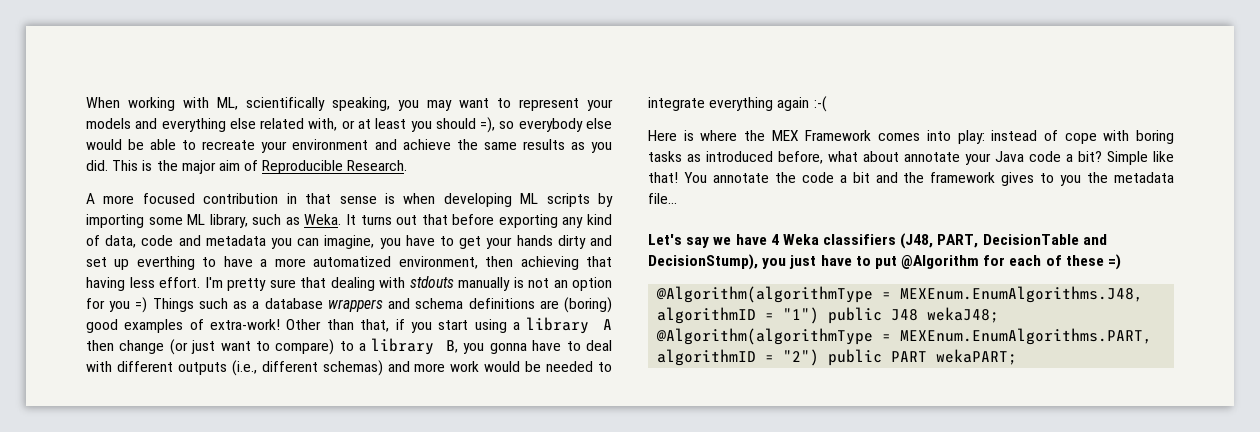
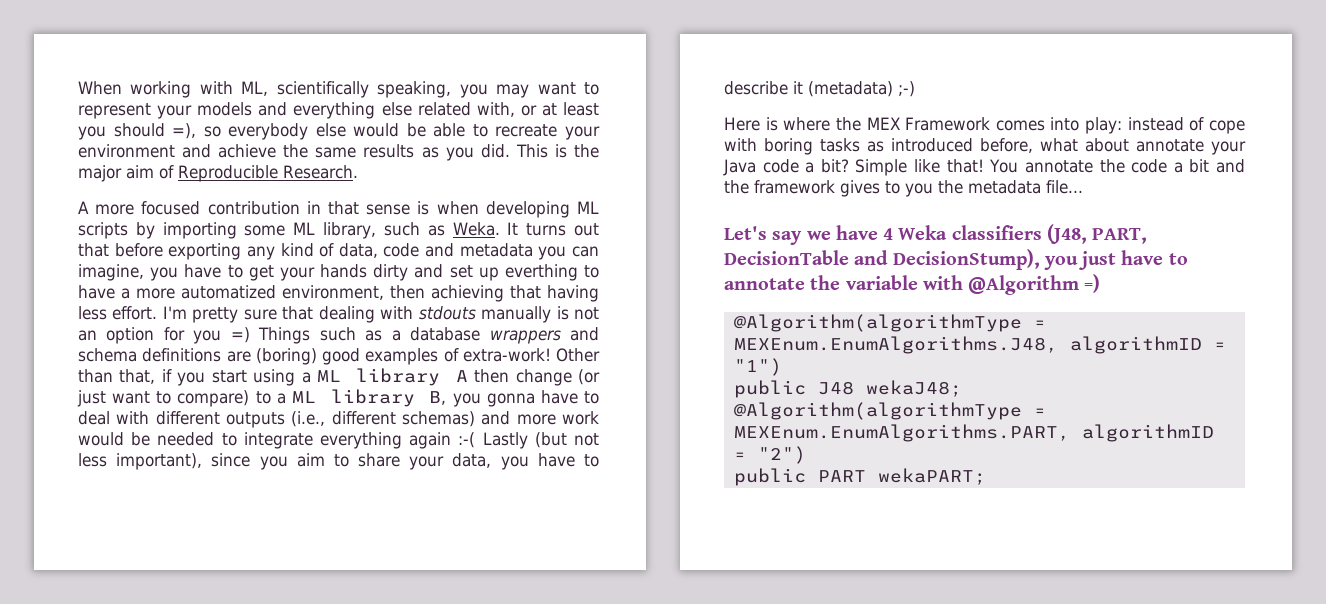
(520, 326) none -> [316,370,341,382] ML
(367, 347) none -> [291,391,316,403] ML
(827, 104) none -> [482,432,599,449] [78,453,599,470] [724,81,915,97] Lastly (but not less important), since you aim to share your data, you have to describe it (metadata) ;-)
[874,255,1104,269] put @Algorithm for each of these -> [724,275,1080,295] annotate the variable with @Algorithm
(820, 315) none -> (782, 367) //
(820, 357) none -> (806, 455) //

